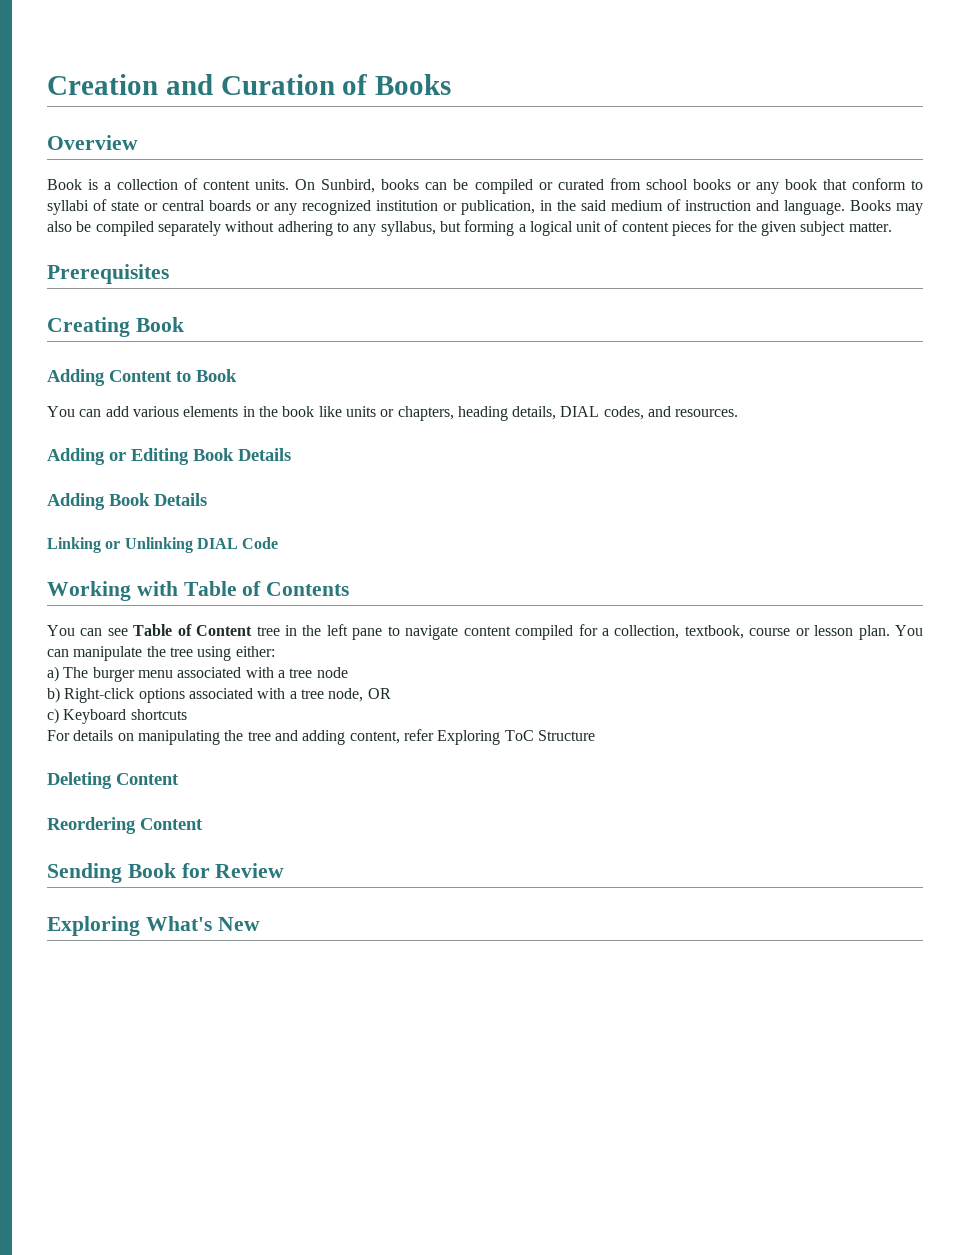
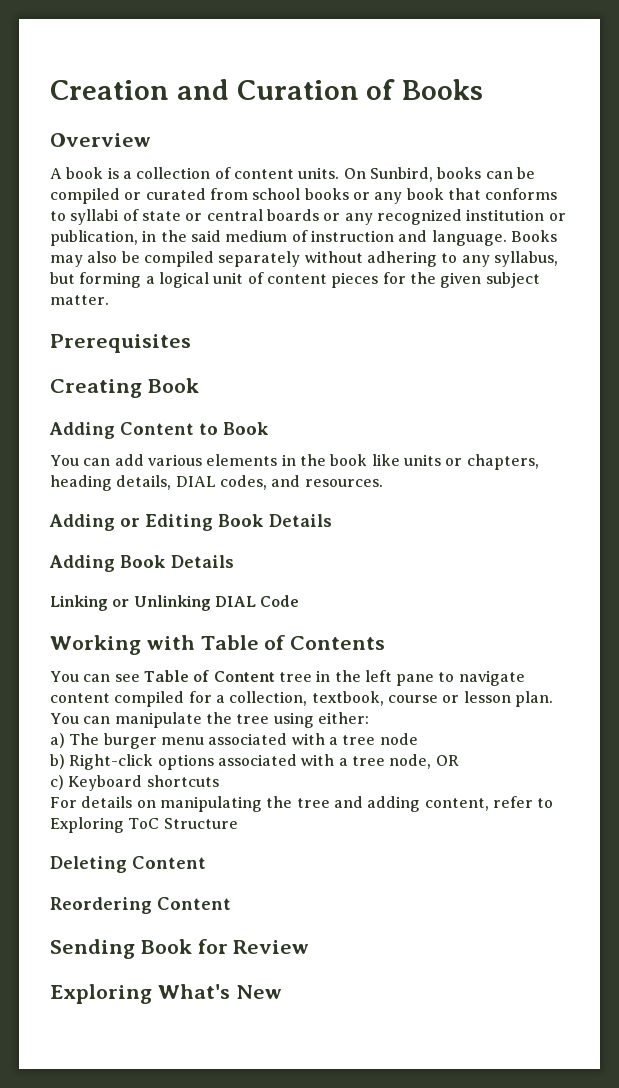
[47,179,82,190] Book -> [50,167,104,179] A book
[851,178,906,190] conform -> [485,188,558,200] conforms
(434, 735) none -> [537,798,554,808] to

